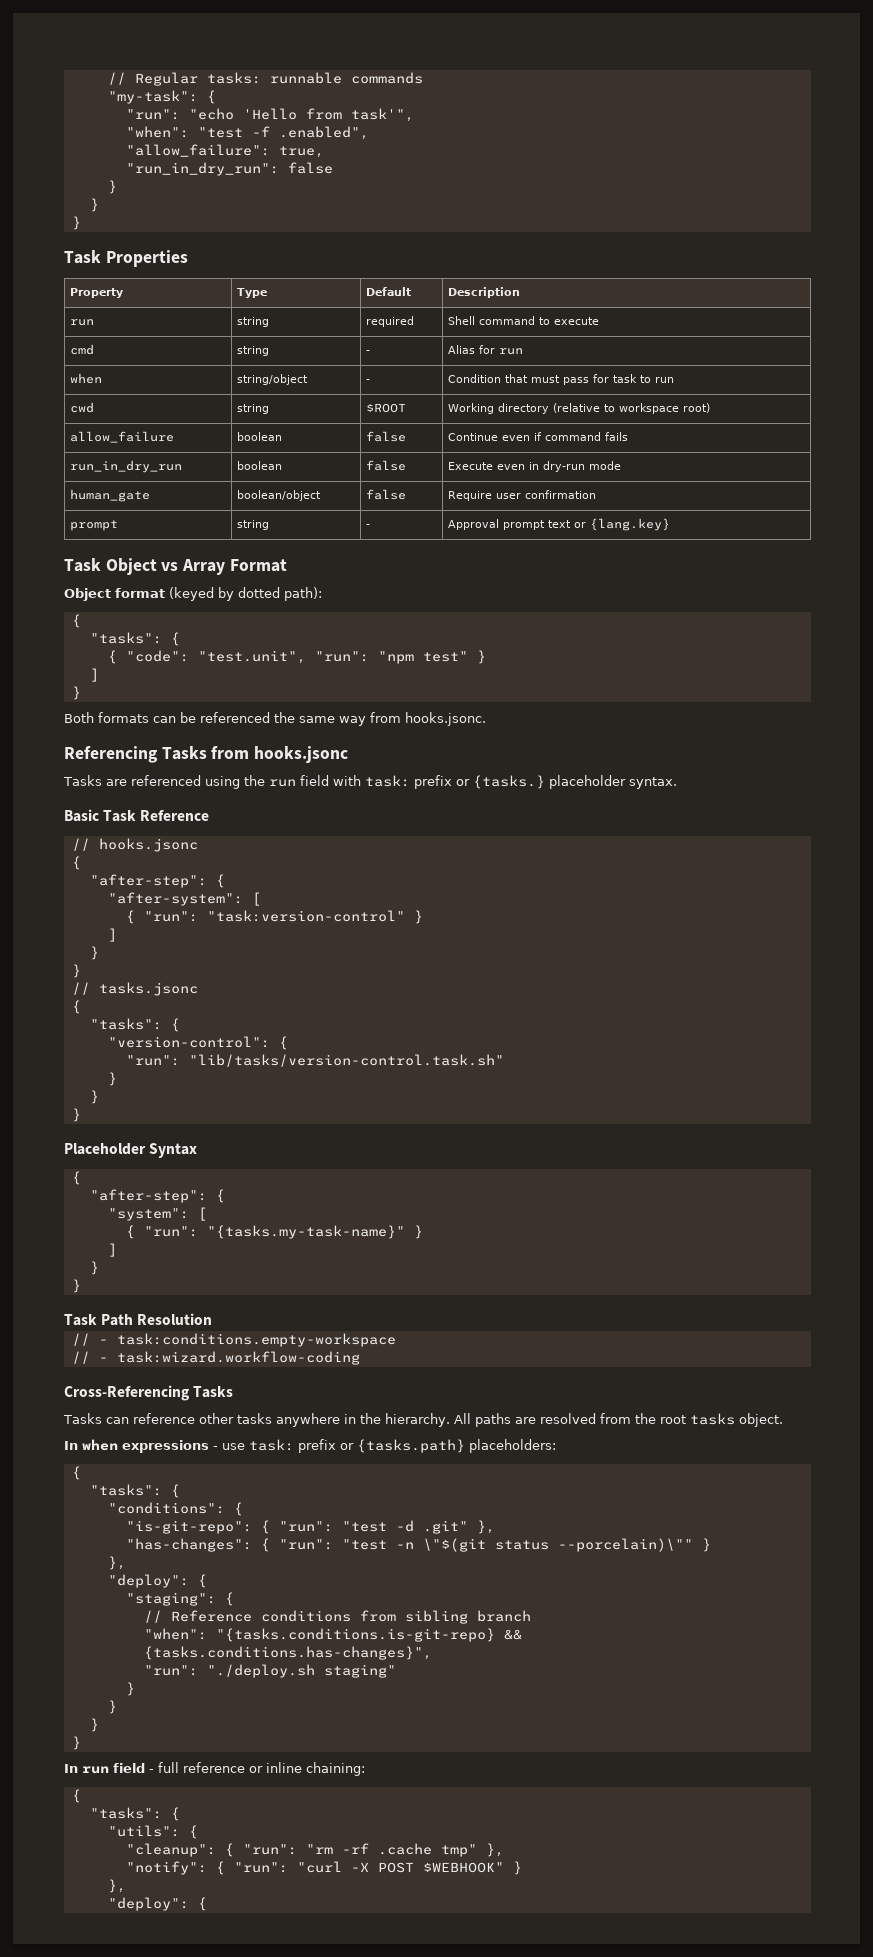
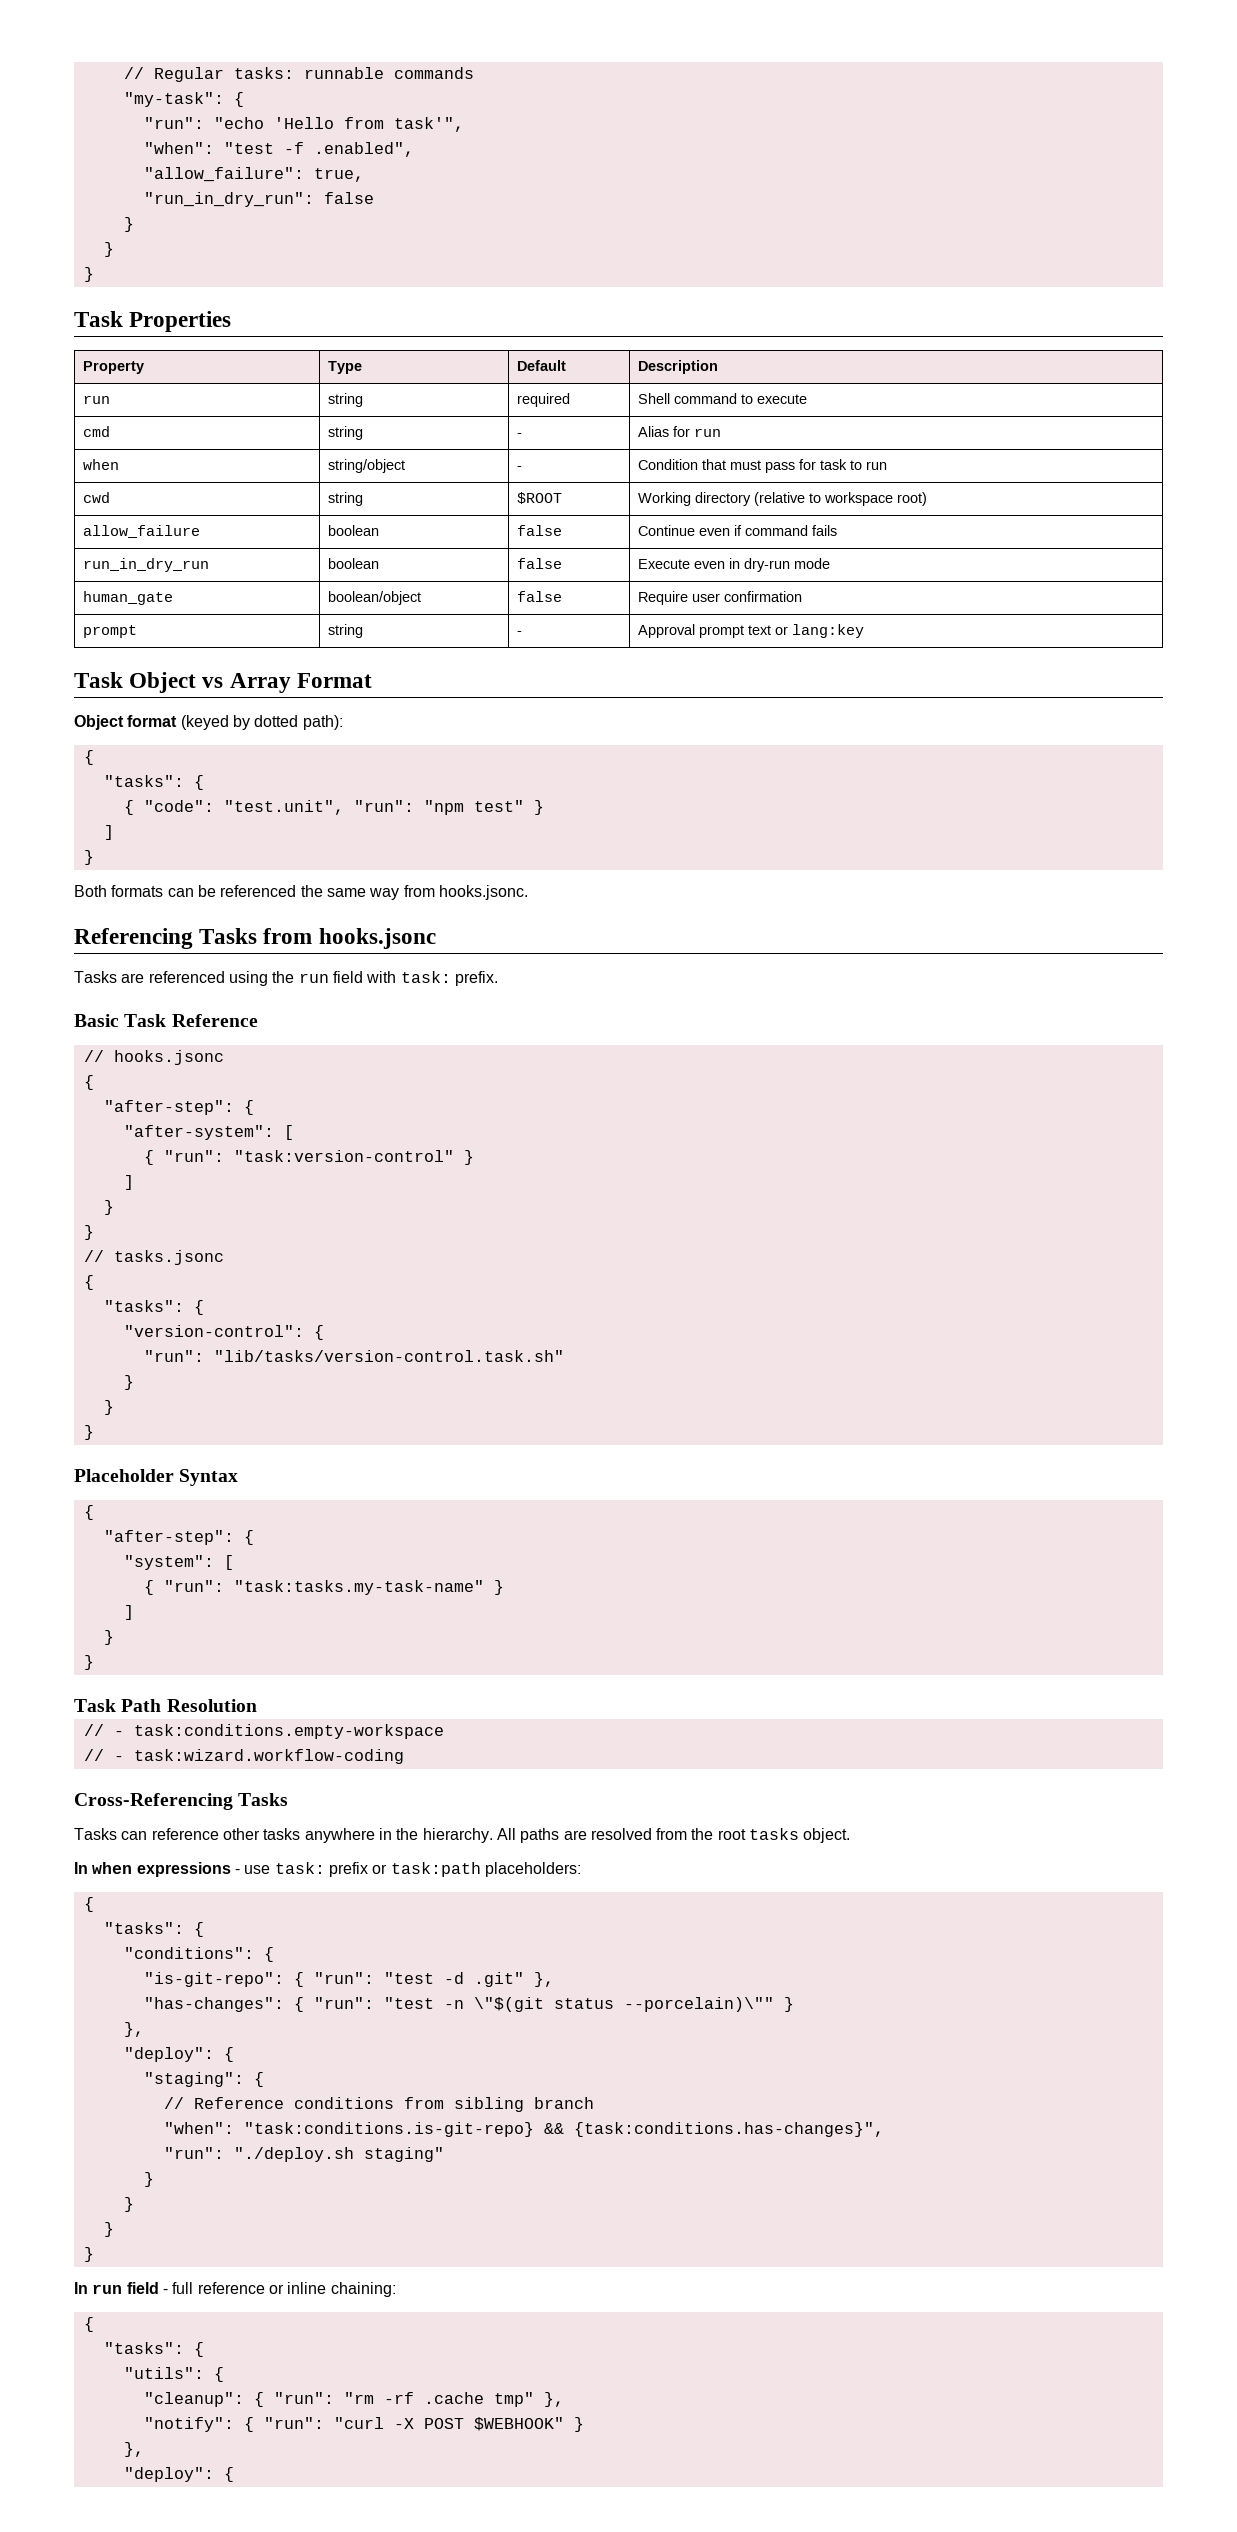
[590,518,671,531] {lang.key} -> [791,624,864,638] lang:key
[413,775,677,789] prefix or {tasks.} placeholder syntax. -> [454,971,498,986] prefix.
[206,1225,405,1239] "{tasks.my-task-name}" -> [233,1580,484,1595] "task:tasks.my-task-name"
[357,1439,465,1453] {tasks.path} -> [390,1862,481,1877] task:path
[215,1628,522,1642] [143,1646,432,1660] "{tasks.conditions.is-git-repo} && {tasks.conditions.has-changes}", -> [243,2122,884,2137] "task:conditions.is-git-repo} && {task:conditions.has-changes}",

